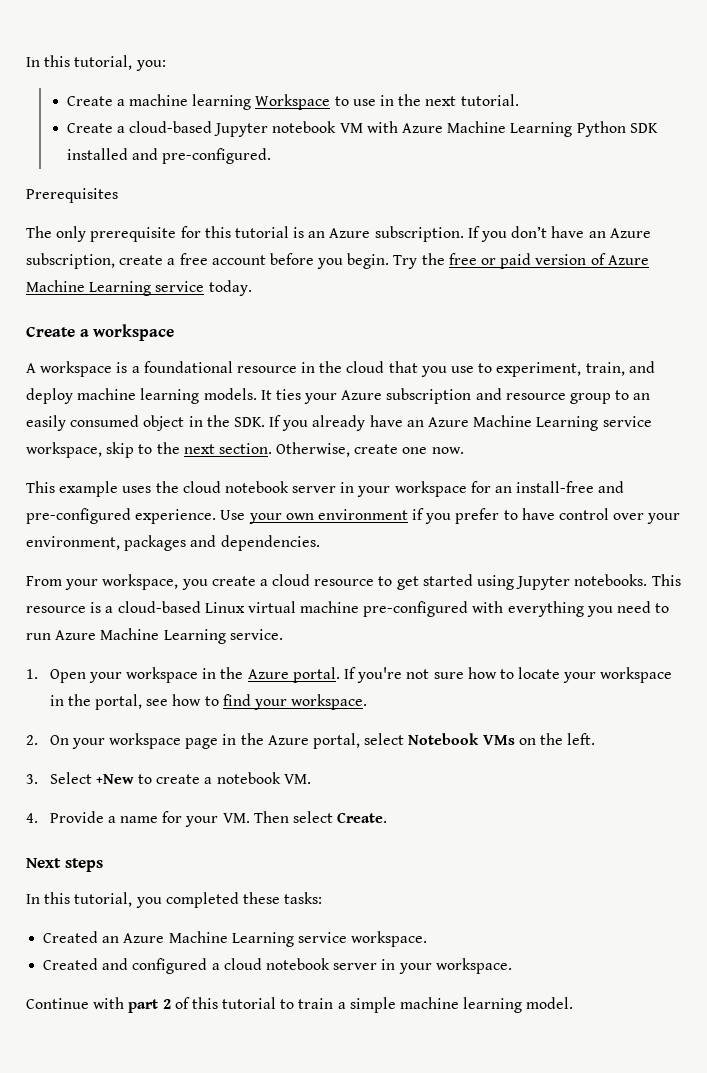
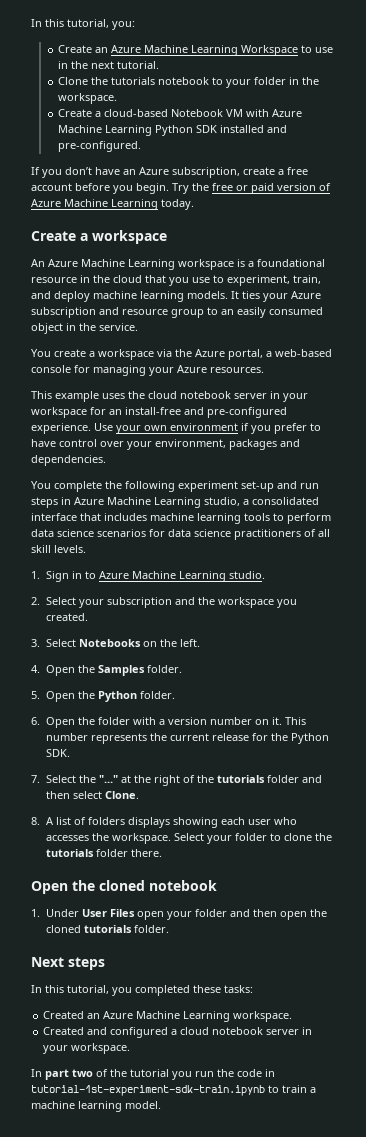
[116,94,252,110] a machine learning -> [95,45,239,56] an Azure Machine Learning
(519, 100) none -> [58,77,320,88] [58,93,118,104] // Clone the tutorials notebook to your folder in the workspace.
[214,121,337,137] Jupyter notebook -> [171,109,224,117] Notebook
[26,188,118,203] [26,226,464,242] Prerequisites // The only prerequisite for this tutorial is an Azure subscription. -> (142, 146) none
[155,281,205,292] service -> (158, 204) none
[26,363,36,373] A -> [31,259,175,270] An Azure Machine Learning
[233,415,652,431] [26,442,464,458] SDK. If you already have an Azure Machine Learning service workspace, skip to the next section. Otherwise, create one now. -> [99,323,138,331] [31,349,332,360] [31,365,264,376] service. // You create a workspace via the Azure portal, a web-based console for managing your Azure resources.
[26,574,681,590] [26,601,670,617] [26,628,283,644] [26,667,673,683] [49,694,368,710] [26,733,596,749] [26,772,311,784] [26,811,388,827] From your workspace, you create a cloud resource to get started using Jupyter notebooks. This resource is a cloud-based Linux virtual machine pre-configured with everything you need to run Azure Machine Learning service. // 1. Open your workspace in the Azure portal. If you're not sure how to locate your workspace in the portal, see how to find your workspace. // 2. On your workspace page in the Azure portal, select Notebook VMs on the left. // 3. Select +New to create a notebook VM. // 4. Provide a name for your VM. Then select Create. -> [31,481,319,492] [31,497,319,508] [31,513,331,524] [31,529,330,540] [31,545,86,553] [31,571,266,582] [31,597,298,608] [46,613,89,621] [31,639,201,647] [31,665,183,676] [31,691,176,702] [31,717,307,728] [46,733,330,744] [46,749,71,757] [31,775,323,786] [46,791,140,799] [31,817,298,828] [46,833,333,844] [46,849,163,857] [31,880,217,894] [31,909,328,920] [46,925,170,933] You complete the following experiment set-up and run steps in Azure Machine Learning studio, a consolidated interface that includes machine learning tools to perform data science scenarios for data science practitioners of all skill levels. // 1. Sign in to Azure Machine Learning studio. // 2. Select your subscription and the workspace you created. // 3. Select Notebooks on the left. // 4. Open the Samples folder. // 5. Open the Python folder. // 6. Open the folder with a version number on it. This number represents the current release for the Python SDK. // 7. Select the "..." at the right of the tutorials folder and then select Clone. // 8. A list of folders displays showing each user who accesses the workspace. Select your folder to clone the tutorials folder there. // Open the cloned notebook // 1. Under User Files open your folder and then open the cloned tutorials folder.
[297,932,347,943] service -> (231, 1016) none
[26,997,277,1013] Continue with part 2 of this tutorial -> [31,1069,275,1080] [31,1085,265,1096] In part two of the tutorial you run the code in tutorial-1st-experiment-sdk-train.ipynb
[349,997,396,1013] simple -> (316, 1090) none

